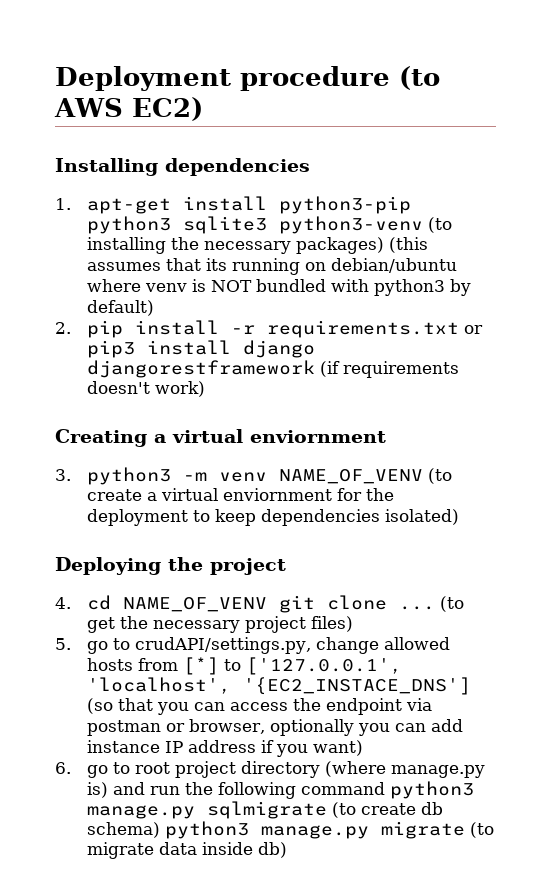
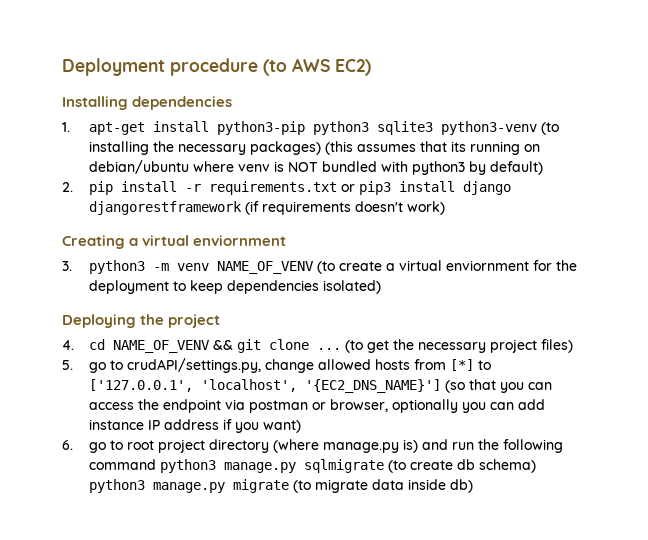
(268, 604) none -> [213,340,234,350] &&
[243,677,472,695] '{EC2_INSTACE_DNS'] -> [305,379,442,393] '{EC2_DNS_NAME}']

